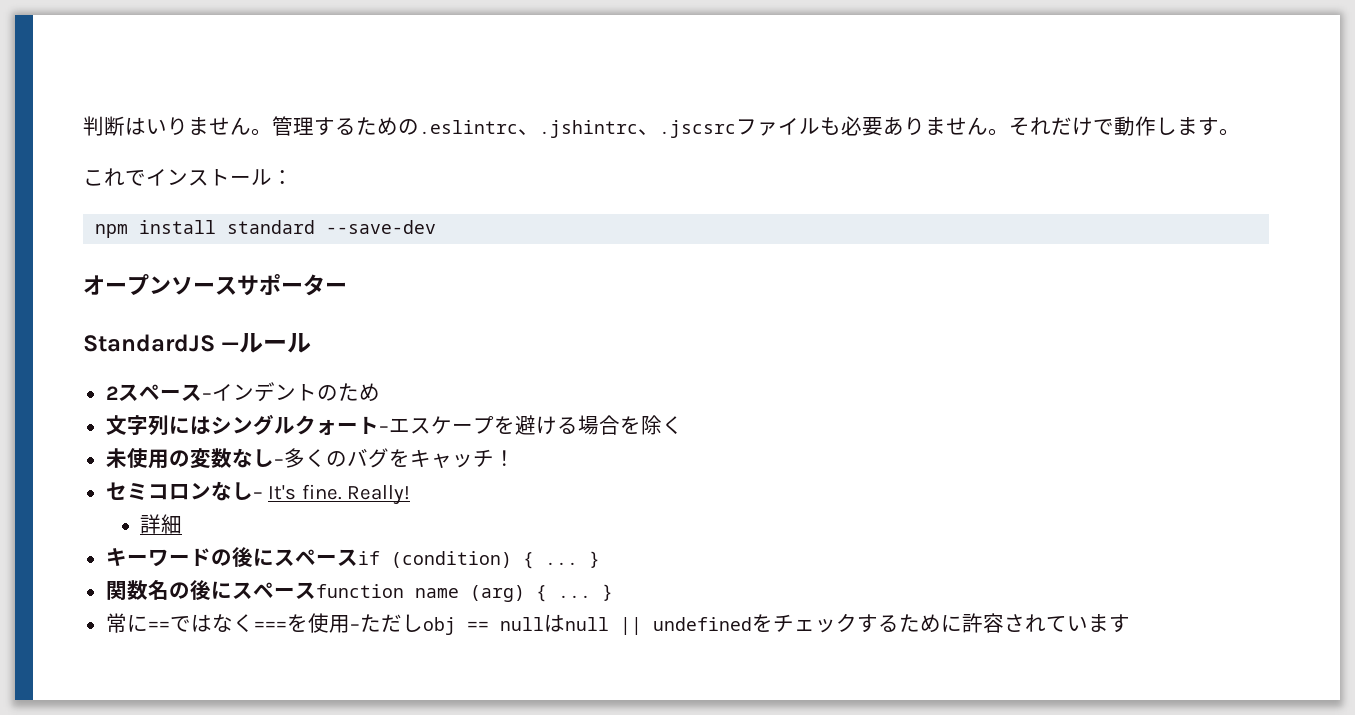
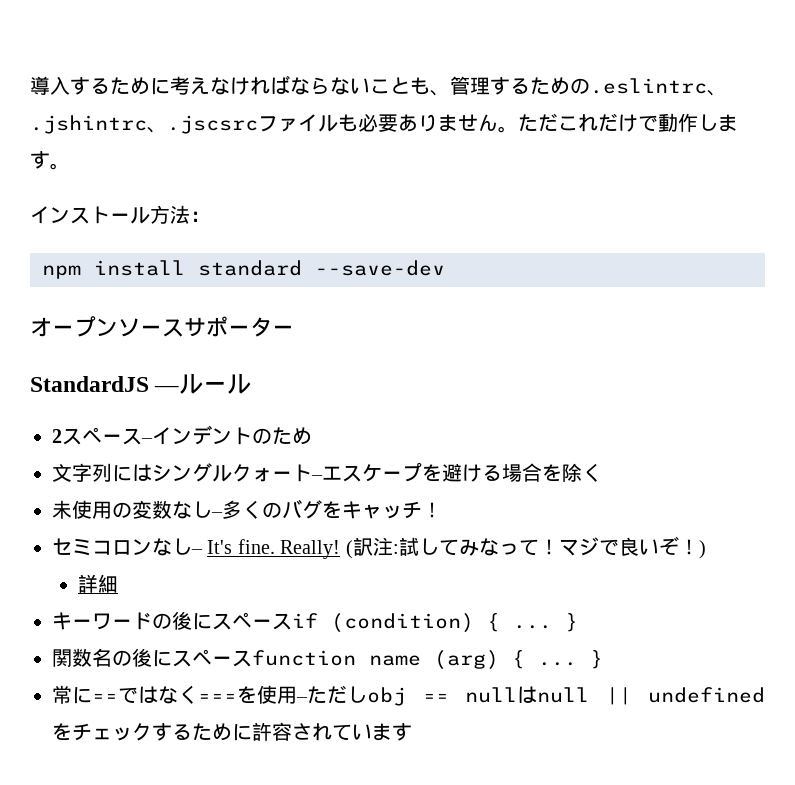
[83,116,272,136] 判断はいりません。 -> [30,75,450,96] 導入するために考えなければならないことも、
[1009,117,1030,136] そ -> [518,113,578,132] ただこ
[83,168,146,186] これで -> (70, 166) none
(272, 177) none -> [150,205,190,224] 方法
(411, 495) none -> [345,536,706,559] (訳注:試してみなって！マジで良いぞ！)

